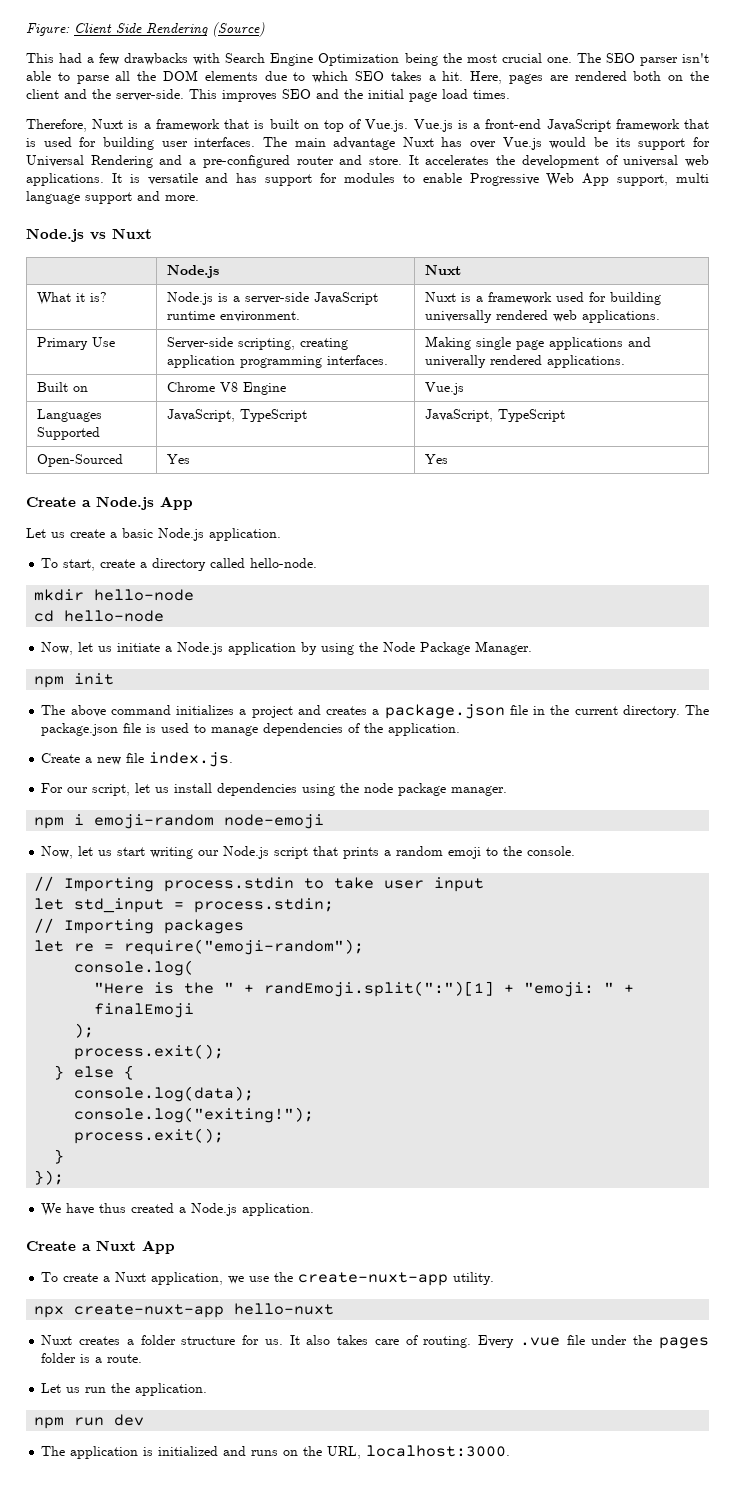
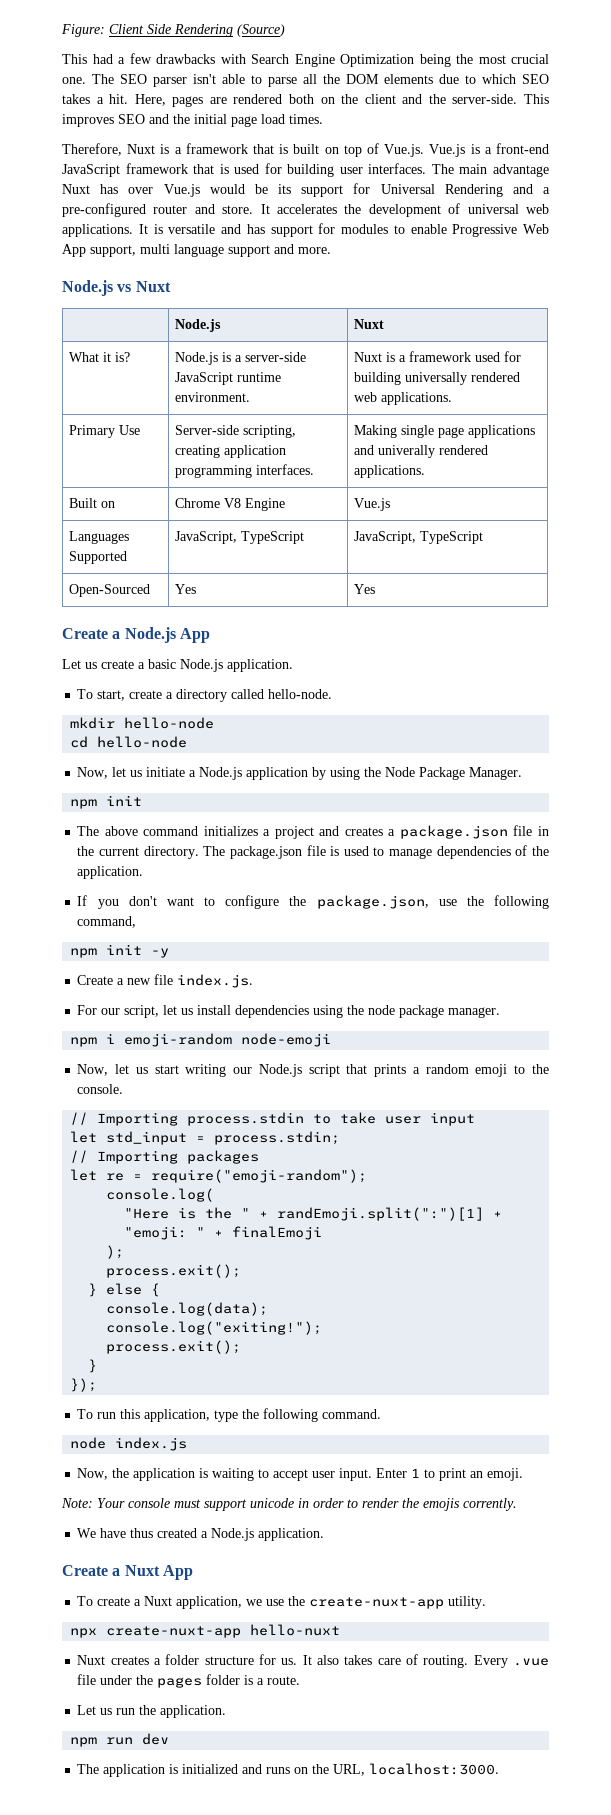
(461, 729) none -> [77,895,549,909] [77,916,137,928] [70,944,170,958] // If you don't want to configure the package.json, use the following command, // npm init -y
(65, 1177) none -> [77,1408,382,1422] [70,1437,188,1451] [77,1468,524,1481] [61,1498,517,1511] // To run this application, type the following command. // node index.js // Now, the application is waiting to accept user input. Enter 1 to print an emoji. // Note: Your console must support unicode in order to render the emojis corrently.

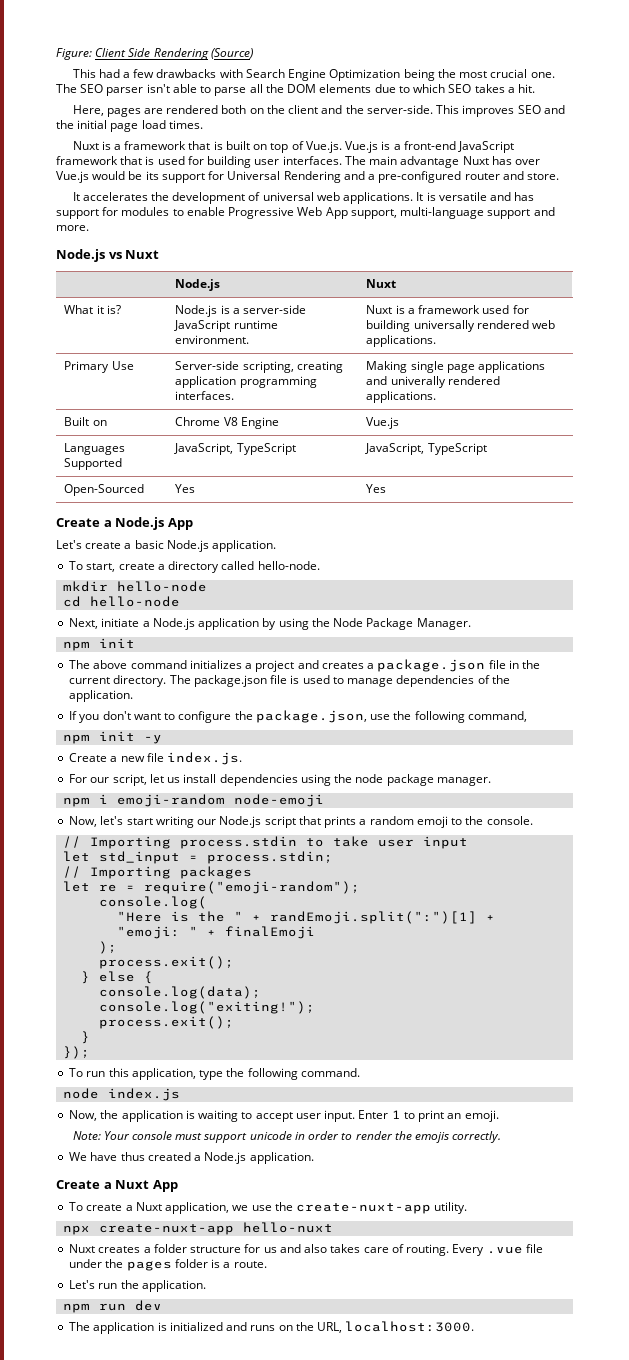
(129, 99) none -> (536, 88) //
[62,143,122,156] Therefore, -> (203, 124) none
(254, 209) none -> (560, 176) //
[140,244,224,257] multi language -> [400,207,485,219] multi-language
[62,659,97,669] Let us -> [56,540,82,549] Let's
[77,767,143,779] Now, let us -> [69,618,99,629] Next,
[115,1064,148,1074] let us -> [100,816,124,825] let's
[463,1498,517,1511] corrently. -> [452,1131,502,1143] correctly.
[281,1655,312,1665] us. It -> [263,1244,301,1253] us and
[77,1705,113,1715] Let us -> [69,1280,96,1289] Let's

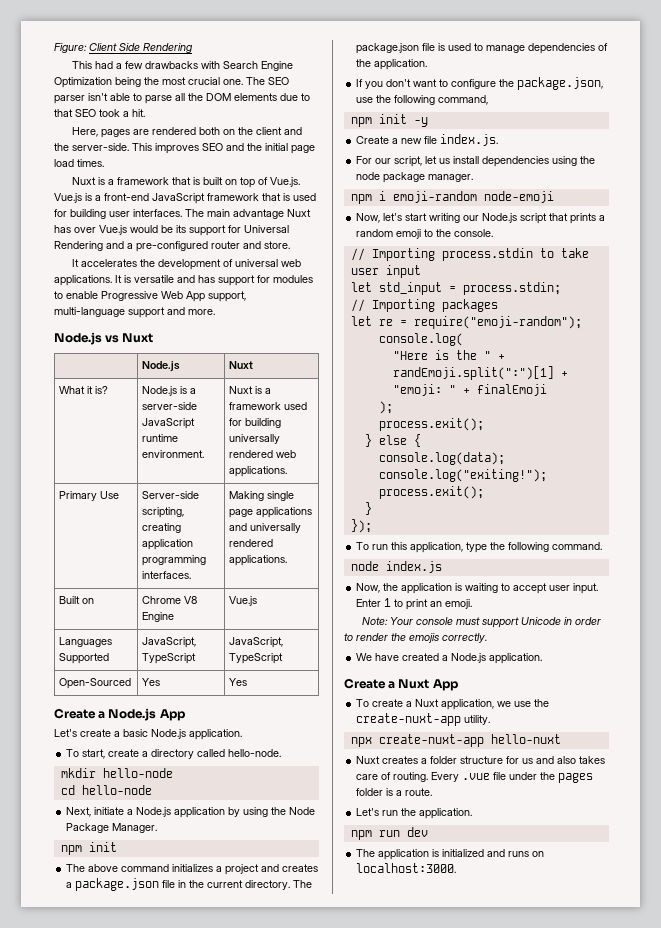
[210,48,253,59] (Source) -> (192, 48) none
[413,84,505,93] which SEO takes -> [54,109,120,117] that SEO took
[390,376,446,388] univerally -> [249,523,301,533] universally
[249,1131,292,1140] unicode -> [520,617,561,625] Unicode
[120,1152,145,1161] thus -> (400, 657) none
[295,1322,343,1333] the URL, -> (545, 854) none

